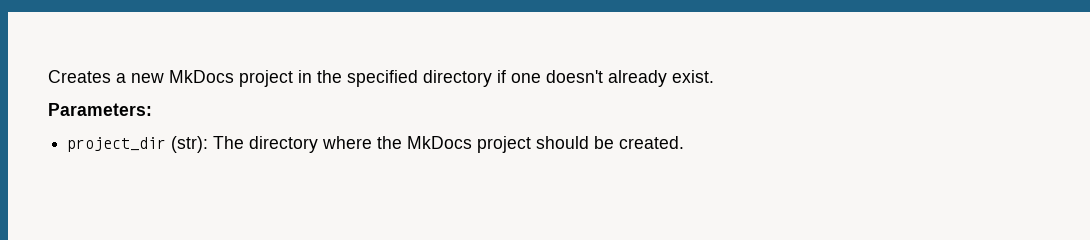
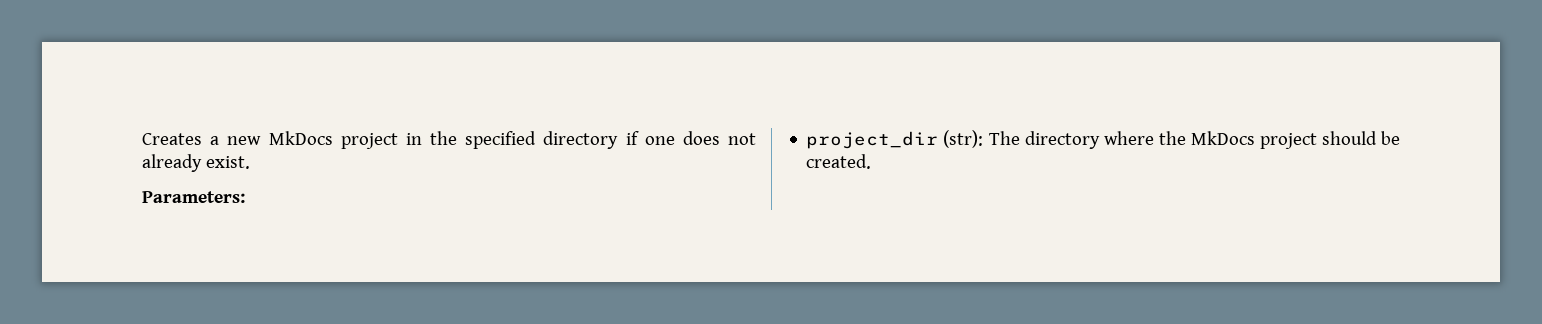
[546,70,603,83] doesn't -> [682,131,756,145] does not

